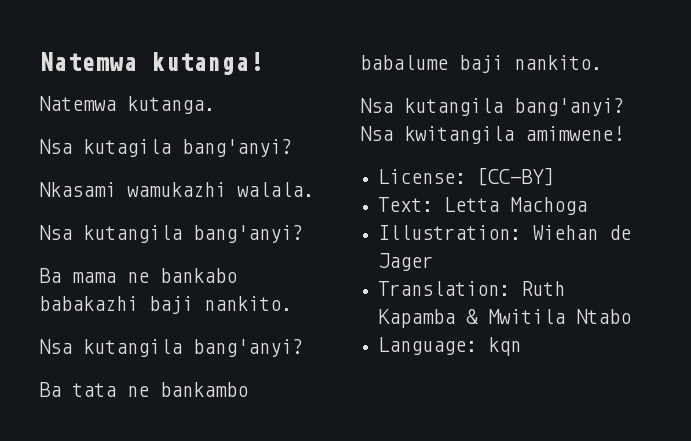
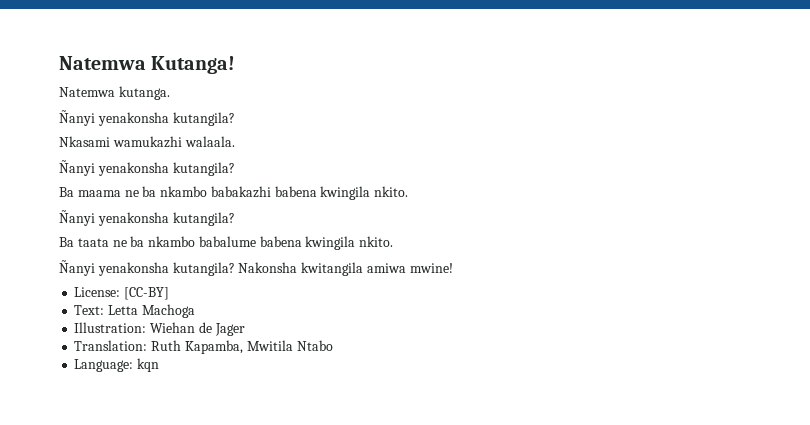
[39,52,263,75] Natemwa kutanga! -> [59,56,236,74] Natemwa Kutanga!
[39,139,292,157] Nsa kutagila bang'anyi? -> [59,110,235,126] Ñanyi yenakonsha kutangila?
[237,182,314,197] [39,225,303,243] [39,268,237,283] [39,296,292,314] [39,339,303,357] [39,382,248,397] [360,55,602,73] [360,98,624,116] [360,126,624,144] walala. // Nsa kutangila bang'anyi? // Ba mama ne bankabo babakazhi baji nankito. // Nsa kutangila bang'anyi? // Ba tata ne bankambo babalume baji nankito. // Nsa kutangila bang'anyi? Nsa kwitangila amimwene! -> [184,136,235,147] [59,160,235,176] [59,186,409,200] [59,210,235,226] [59,236,394,250] [59,260,453,276] walaala. // Ñanyi yenakonsha kutangila? // Ba maama ne ba nkambo babakazhi babena kwingila nkito. // Ñanyi yenakonsha kutangila? // Ba taata ne ba nkambo babalume babena kwingila nkito. // Ñanyi yenakonsha kutangila? Nakonsha kwitangila amiwa mwine!
[378,309,479,328] Kapamba & -> [184,340,243,354] Kapamba,

